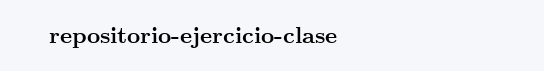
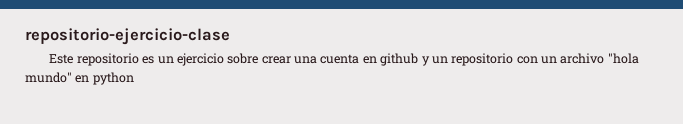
(337, 37) none -> [49,53,639,66] [25,72,134,85] // Este repositorio es un ejercicio sobre crear una cuenta en github y un repositorio con un archivo "hola mundo" en python

